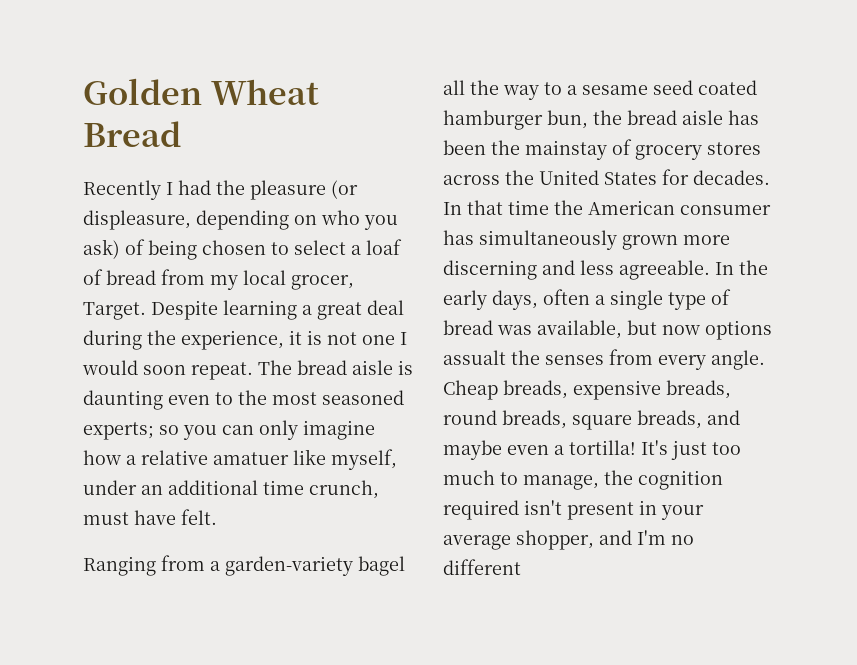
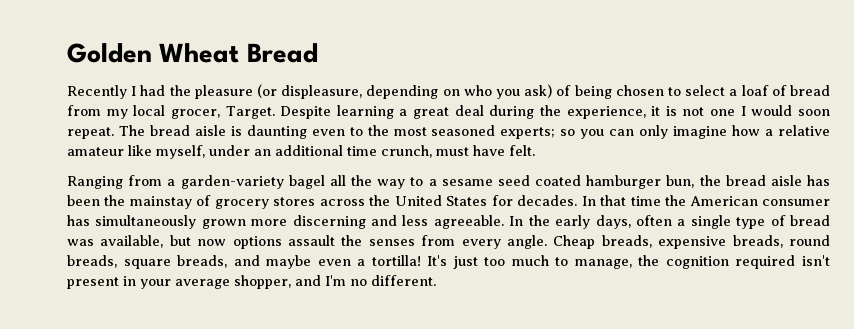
[213,452,289,465] amatuer -> [67,147,124,156] amateur
[443,350,506,365] assualt -> [288,235,335,246] assault
[443,559,521,575] different -> [371,275,436,286] different.

